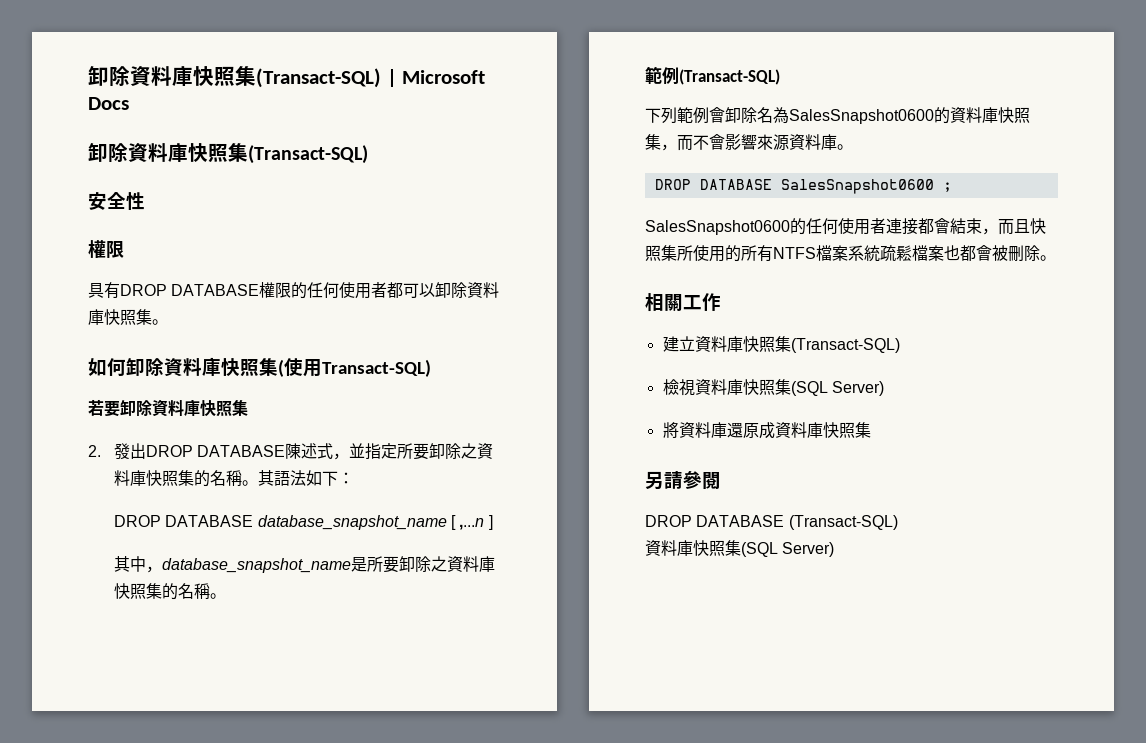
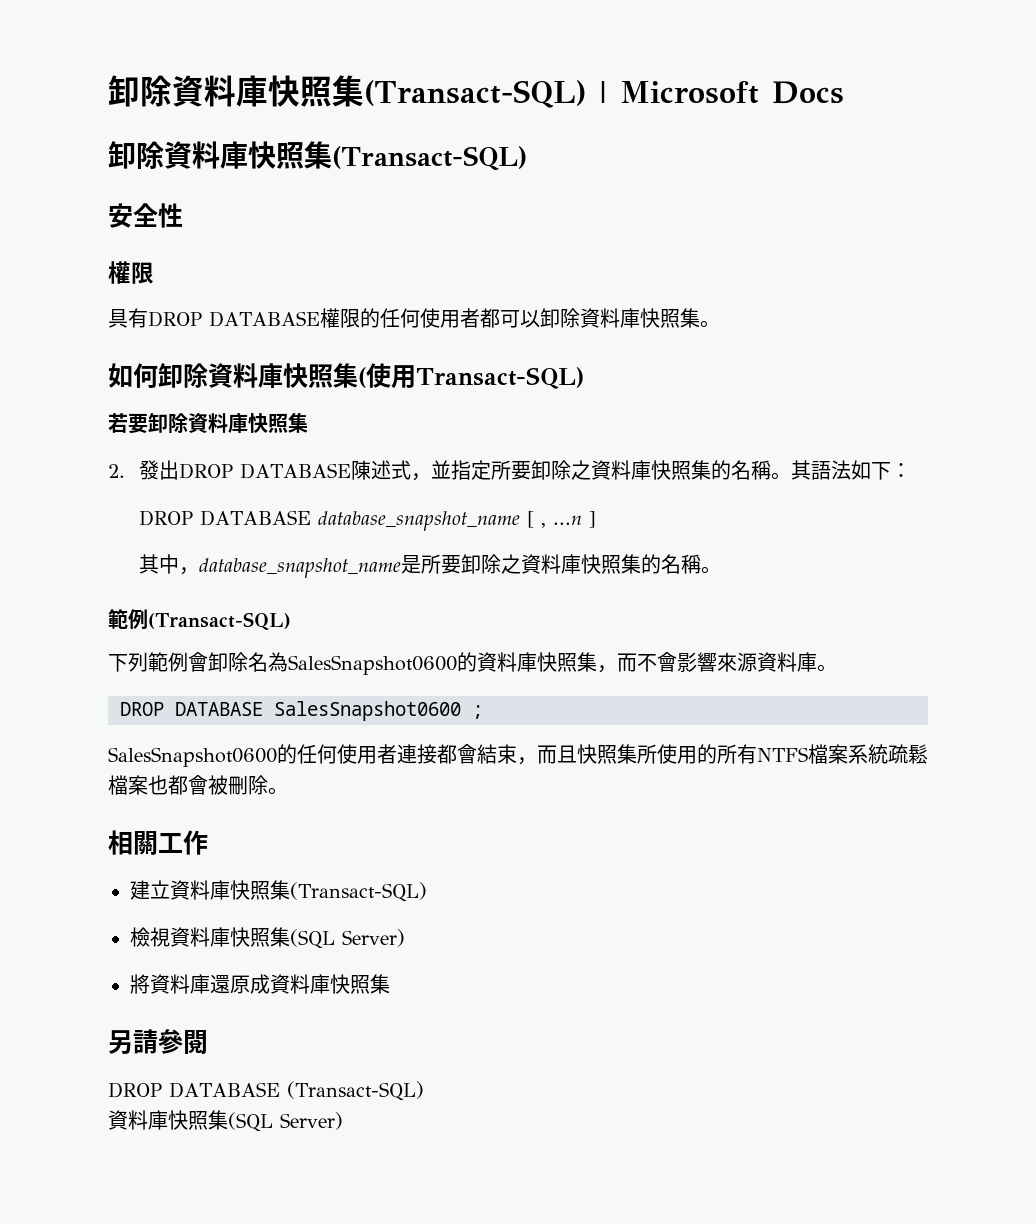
[459,518,485,530] ,...n -> [540,515,582,528] , ...n

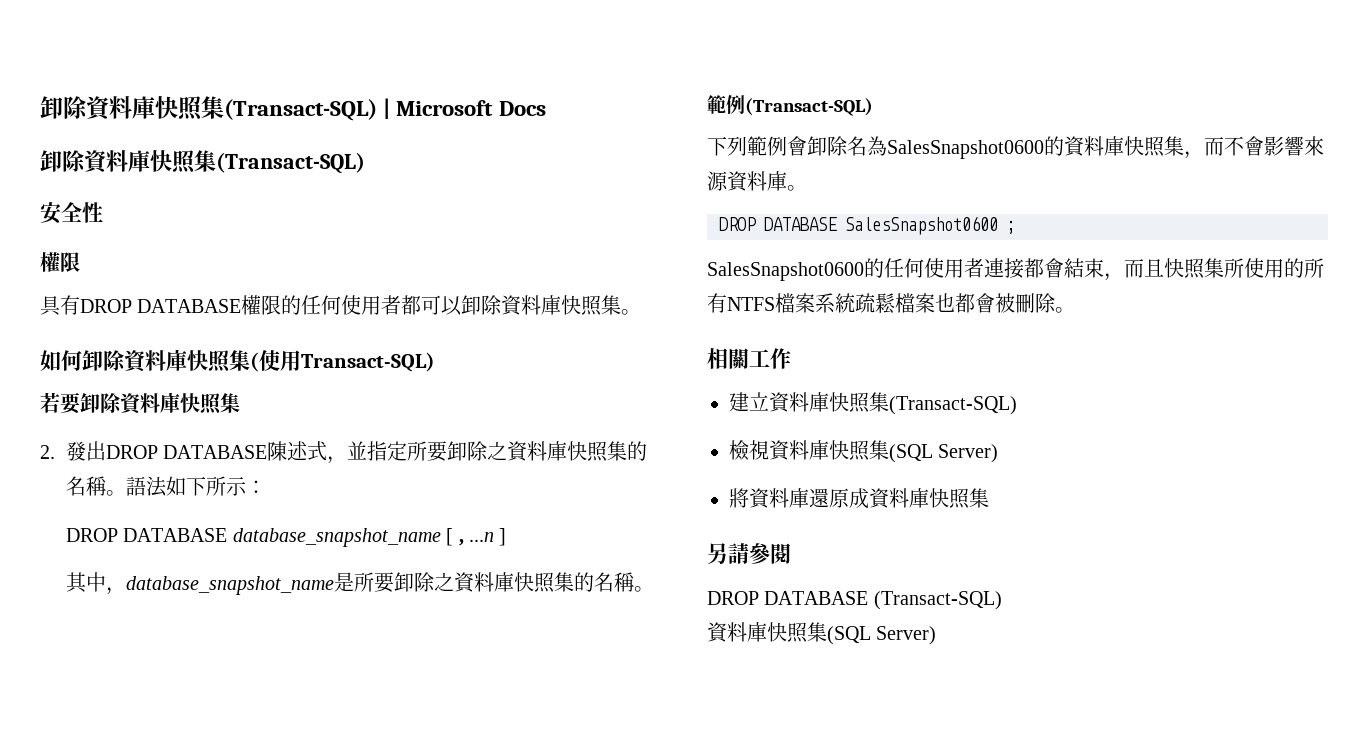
[790,460,811,480] 其 -> (127, 493) none
(891, 471) none -> [206,476,248,496] 所示

